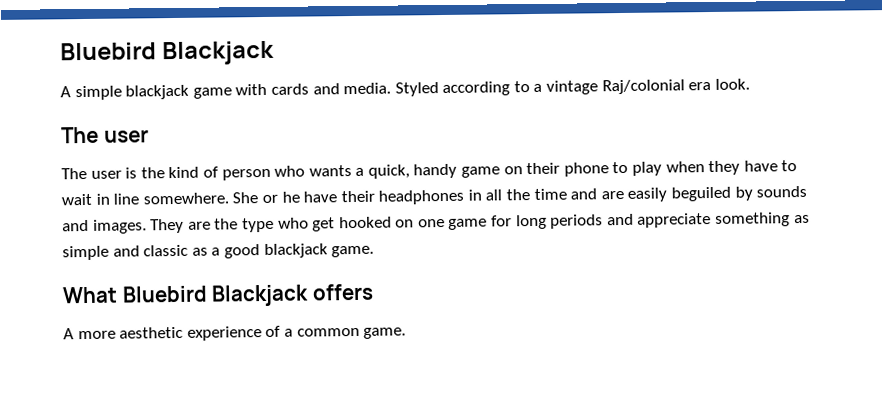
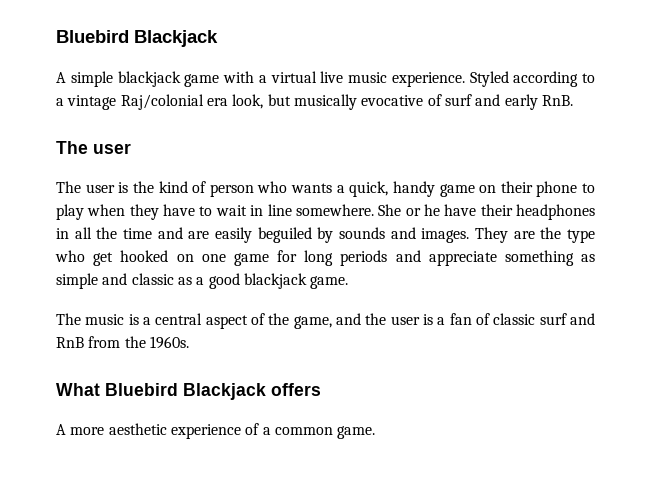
[270,82,392,95] cards and media. -> [258,71,465,87] a virtual live music experience.
[714,78,750,90] look. -> [232,94,573,110] look, but musically evocative of surf and early RnB.
(375, 251) none -> [56,313,595,329] [56,336,189,349] // The music is a central aspect of the game, and the user is a fan of classic surf and RnB from the 1960s.

